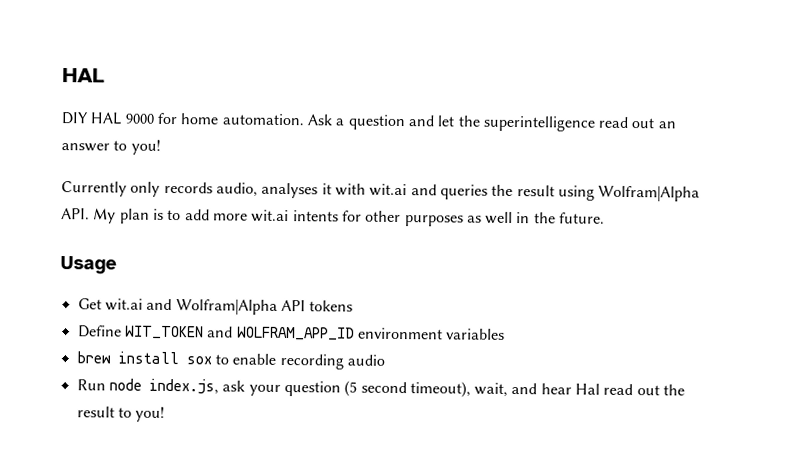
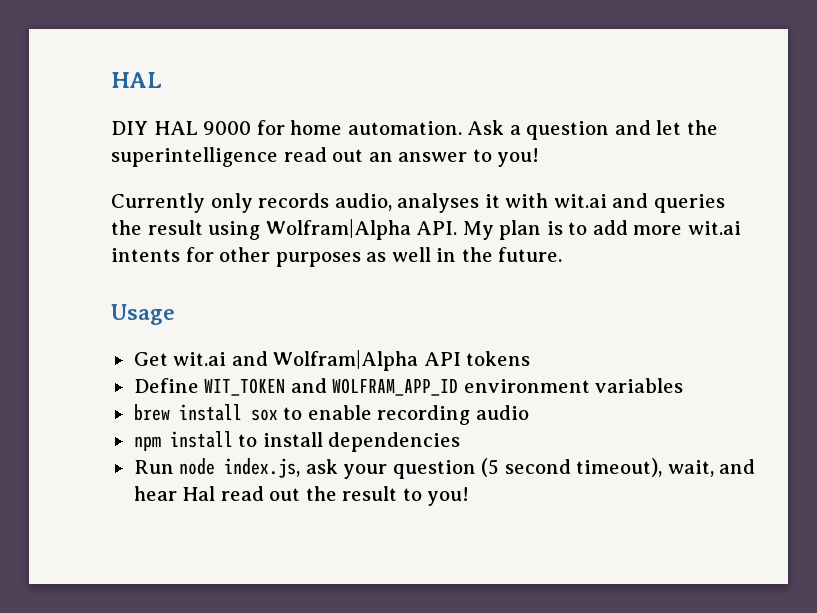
(385, 360) none -> [133,431,461,452] // npm install to install dependencies

